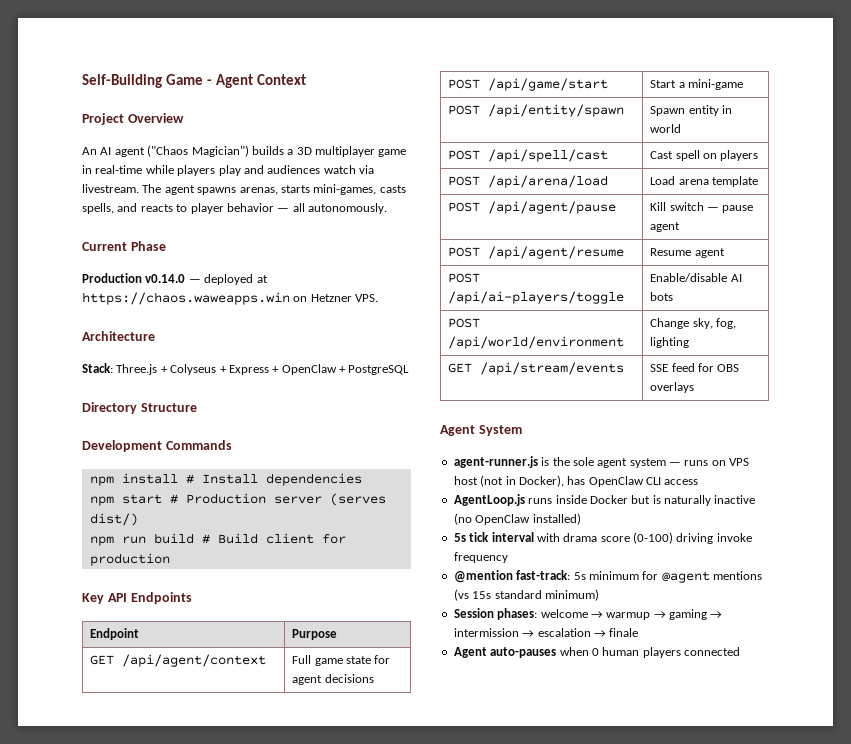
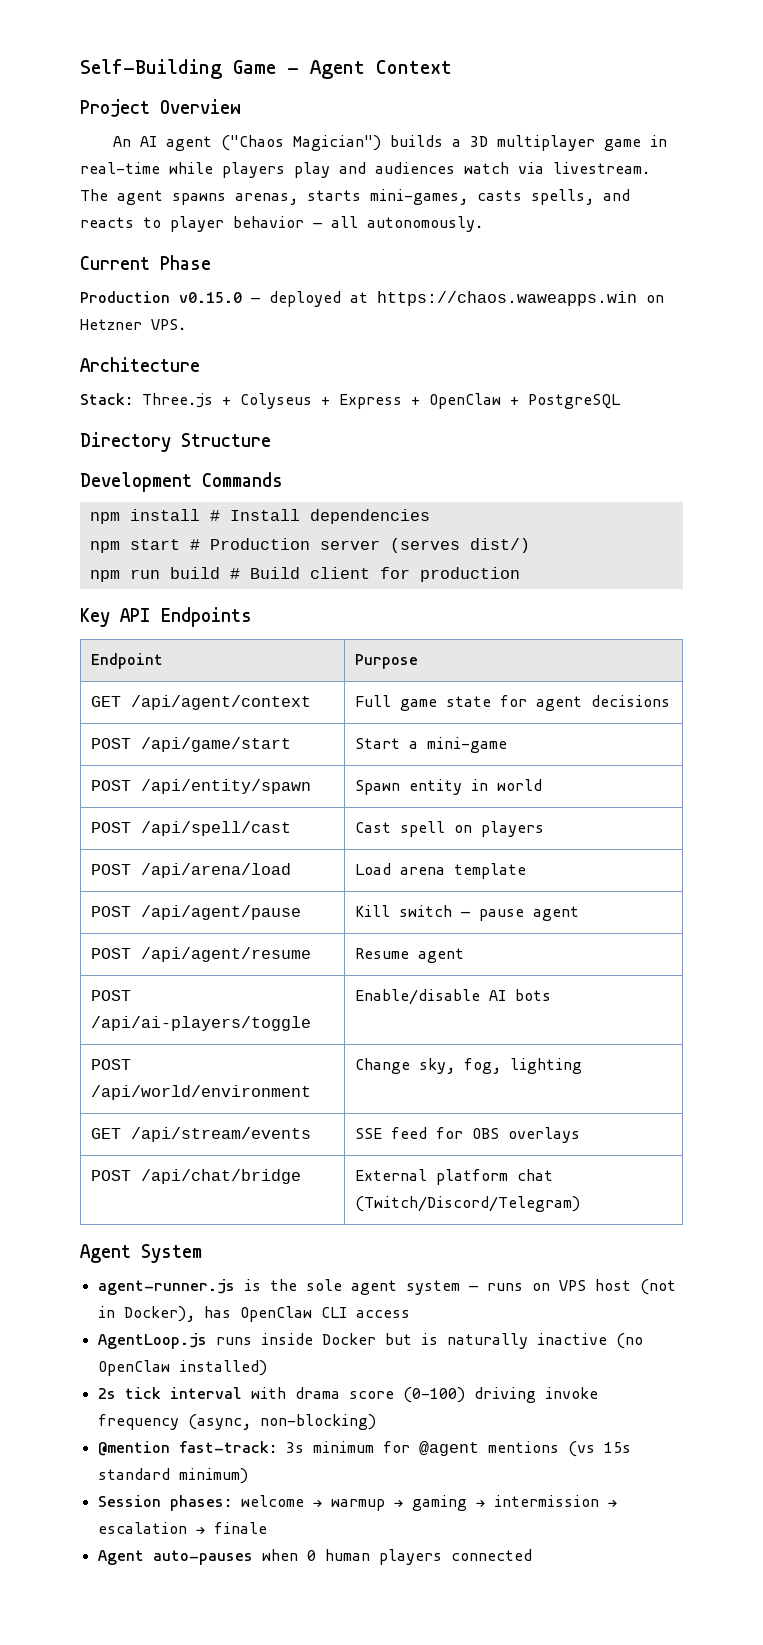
[145,274,186,283] v0.14.0 -> [179,292,242,303] v0.15.0
(695, 387) none -> [91,1169,302,1184] [355,1169,554,1185] [355,1196,581,1212] // POST /api/chat/bridge | External platform chat (Twitch/Discord/Telegram)
[453,533,466,542] 5s -> [97,1388,116,1399] 2s
(508, 557) none -> [187,1414,376,1430] (async, non-blocking)
[573,572,586,580] 5s -> [285,1442,304,1453] 3s

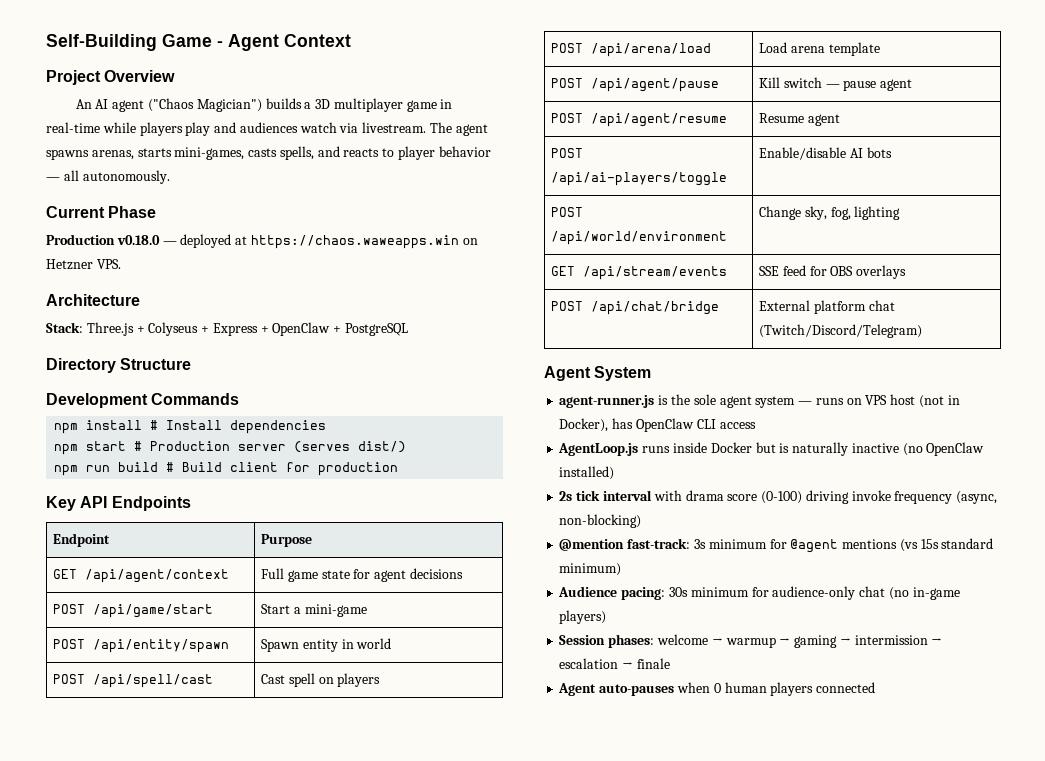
[179,292,242,303] v0.15.0 -> [116,235,160,245] v0.18.0
(248, 1476) none -> [558,586,960,600] [559,610,607,624] // Audience pacing: 30s minimum for audience-only chat (no in-game players)

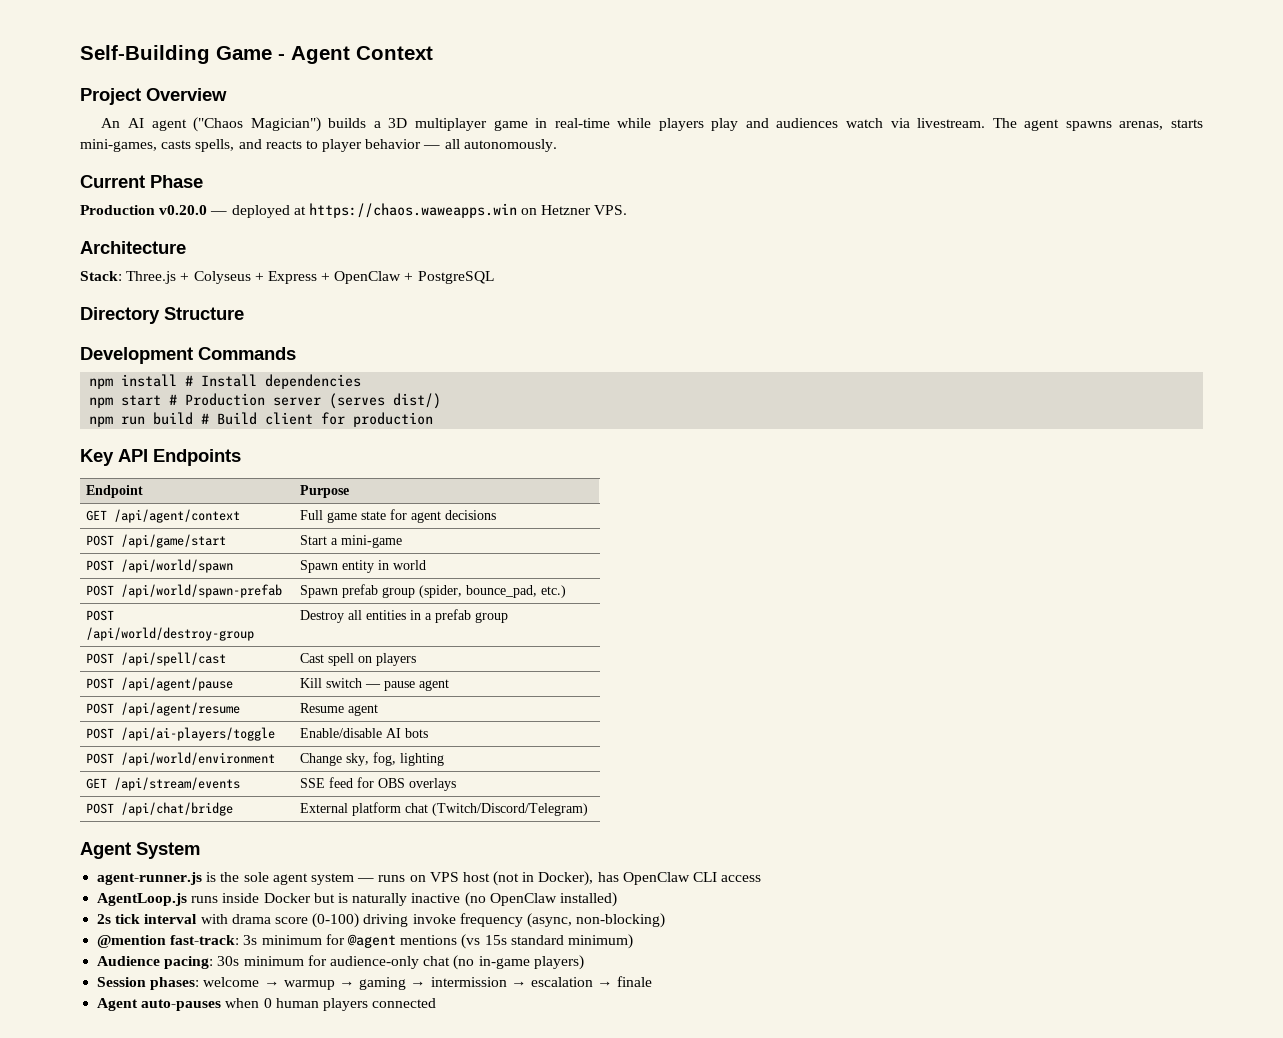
[116,235,160,245] v0.18.0 -> [159,205,208,215] v0.20.0
[93,639,230,653] /api/entity/spawn -> [121,559,234,573] /api/world/spawn
(392, 643) none -> [86,584,283,598] [300,584,567,598] [86,610,115,621] [86,627,255,641] [300,609,509,623] // POST /api/world/spawn-prefab | Spawn prefab group (spider, bounce_pad, etc.) // POST /api/world/destroy-group | Destroy all entities in a prefab group
[551,43,712,57] [759,42,880,56] // POST /api/arena/load | Load arena template -> (417, 659) none

